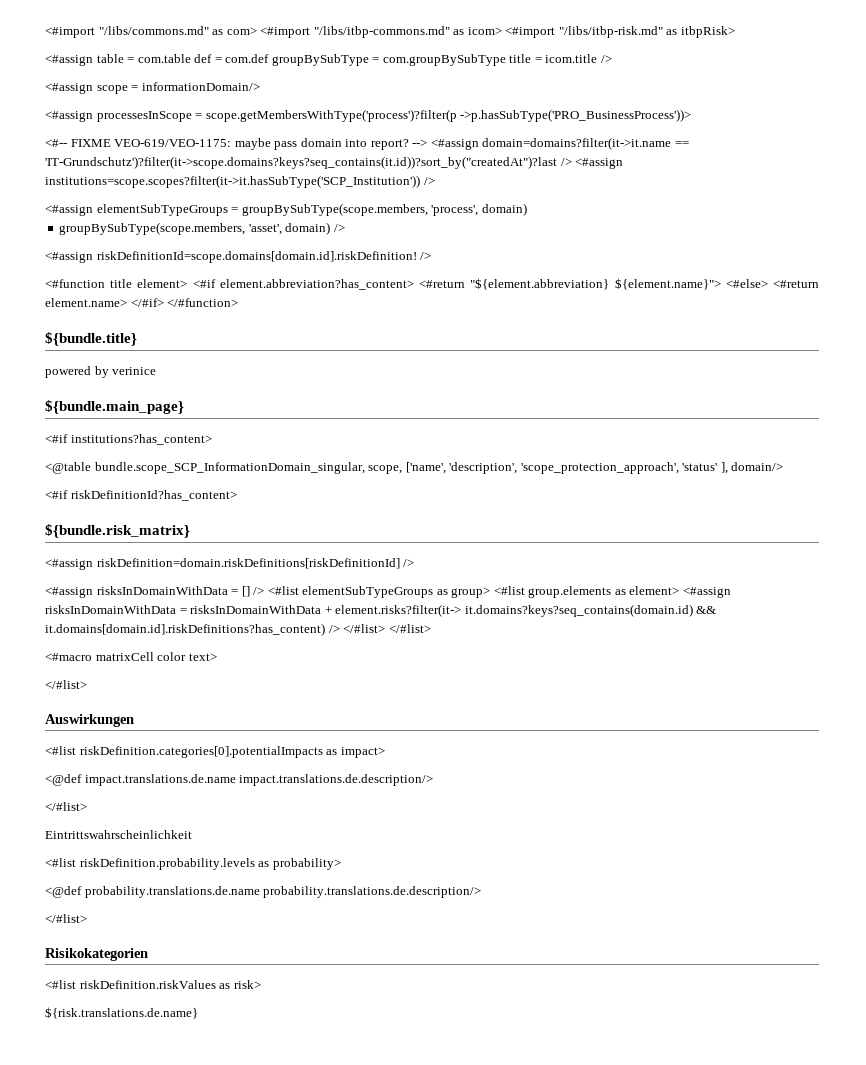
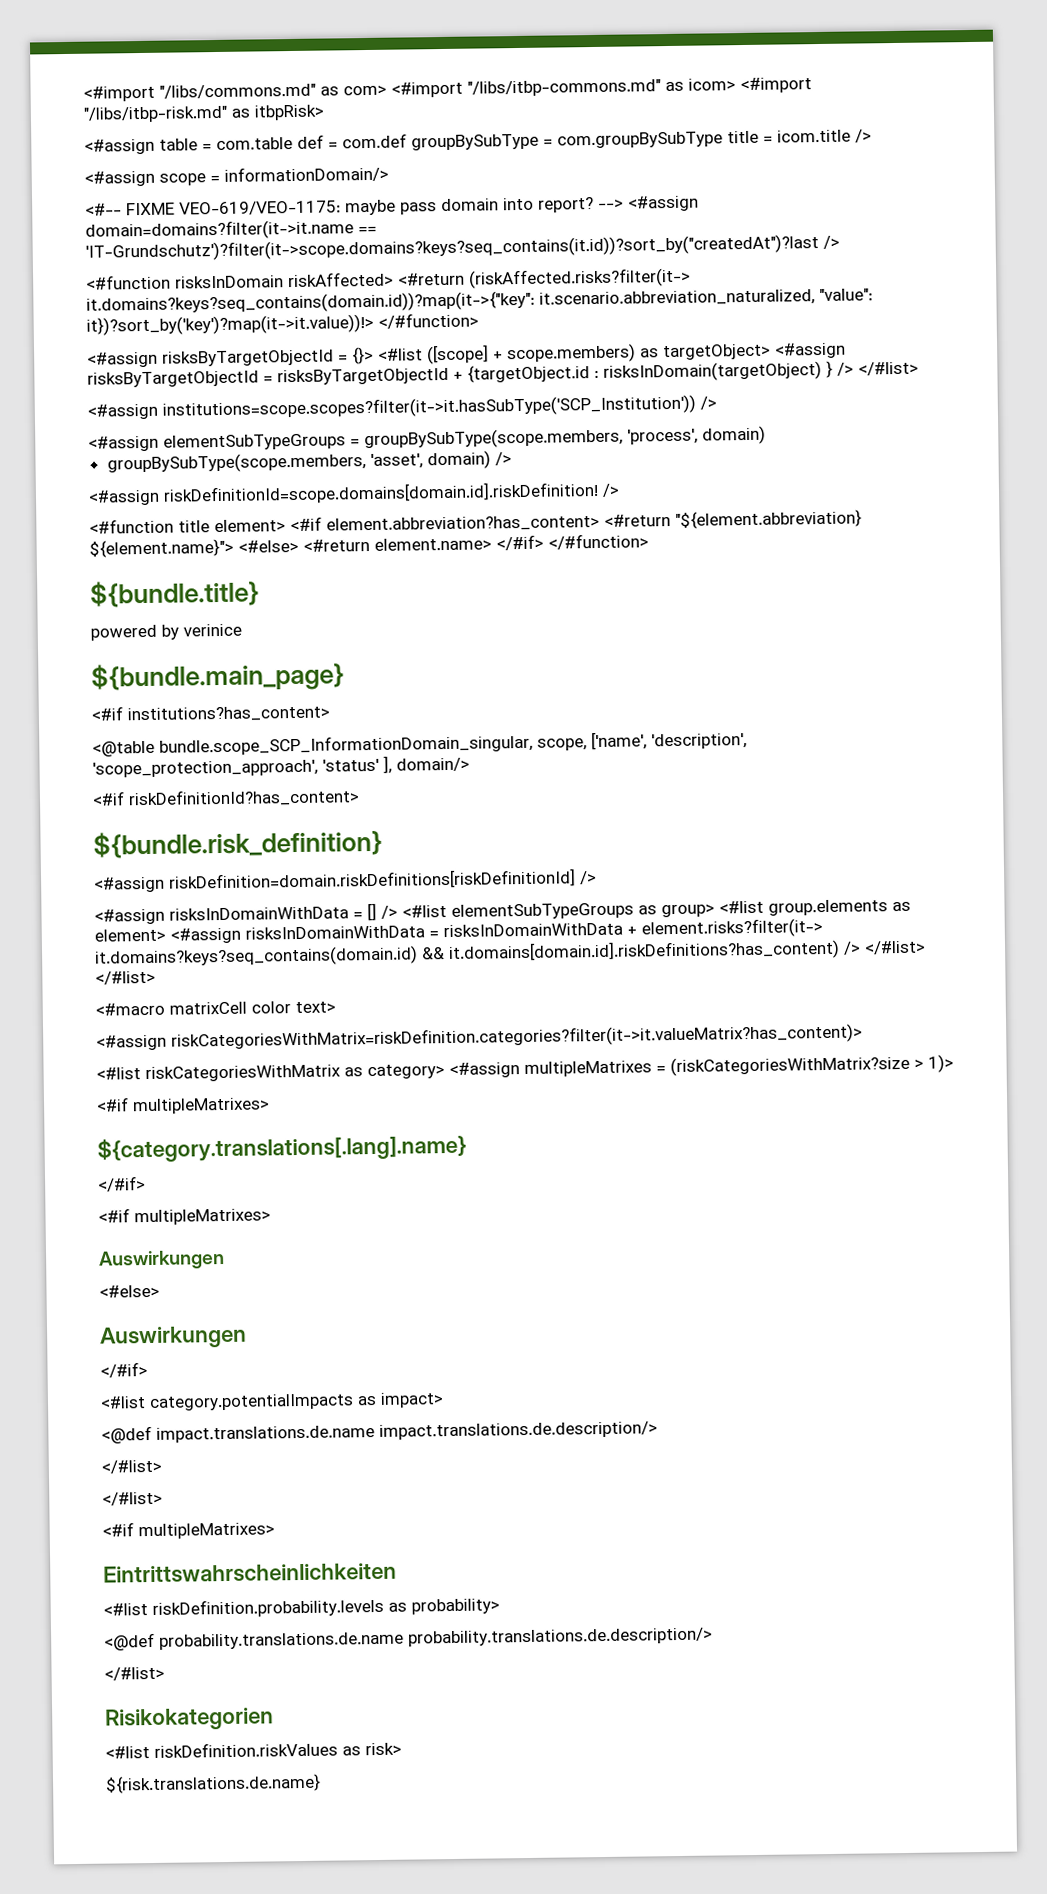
[45,109,692,122] // <#assign processesInScope = scope.getMembersWithType('process')?filter(p ->p.hasSubType('PRO_BusinessProcess'))> -> (389, 174) none
(572, 162) none -> [86,267,691,290] [86,288,873,315] [86,312,479,336] [87,342,846,368] [87,360,919,388] // <#function risksInDomain riskAffected> <#return (riskAffected.risks?filter(it-> it.domains?keys?seq_contains(domain.id))?map(it->{"key": it.scenario.abbreviation_naturalized, "value": it})?sort_by('key')?map(it->it.value))!> </#function> // <#assign risksByTargetObjectId = {}> <#list ([scope] + scope.members) as targetObject> <#assign risksByTargetObjectId = risksByTargetObjectId + {targetObject.id : risksInDomain(targetObject) } /> </#list> //
[45,524,190,538] ${bundle.risk_matrix} -> [93,828,383,859] ${bundle.risk_definition}
[45,680,87,689] [45,714,134,727] [45,746,323,758] </#list> // Auswirkungen // <#list riskDefinition.categories[0].potentialImpacts -> [96,1023,863,1051] [96,1054,954,1083] [96,1097,270,1115] [97,1133,467,1163] [98,1176,146,1192] [98,1208,271,1226] [99,1249,225,1270] [99,1284,160,1298] [100,1325,247,1349] [100,1362,148,1378] [100,1393,354,1411] <#assign riskCategoriesWithMatrix=riskDefinition.categories?filter(it->it.valueMatrix?has_content)> // <#list riskCategoriesWithMatrix as category> <#assign multipleMatrixes = (riskCategoriesWithMatrix?size > 1)> // <#if multipleMatrixes> // ${category.translations[.lang].name} // </#if> // <#if multipleMatrixes> // Auswirkungen // <#else> // Auswirkungen // </#if> // <#list category.potentialImpacts
[45,830,192,839] Eintrittswahrscheinlichkeit -> [102,1491,163,1506] [102,1522,275,1540] [103,1562,397,1584] </#list> // <#if multipleMatrixes> // Eintrittswahrscheinlichkeiten

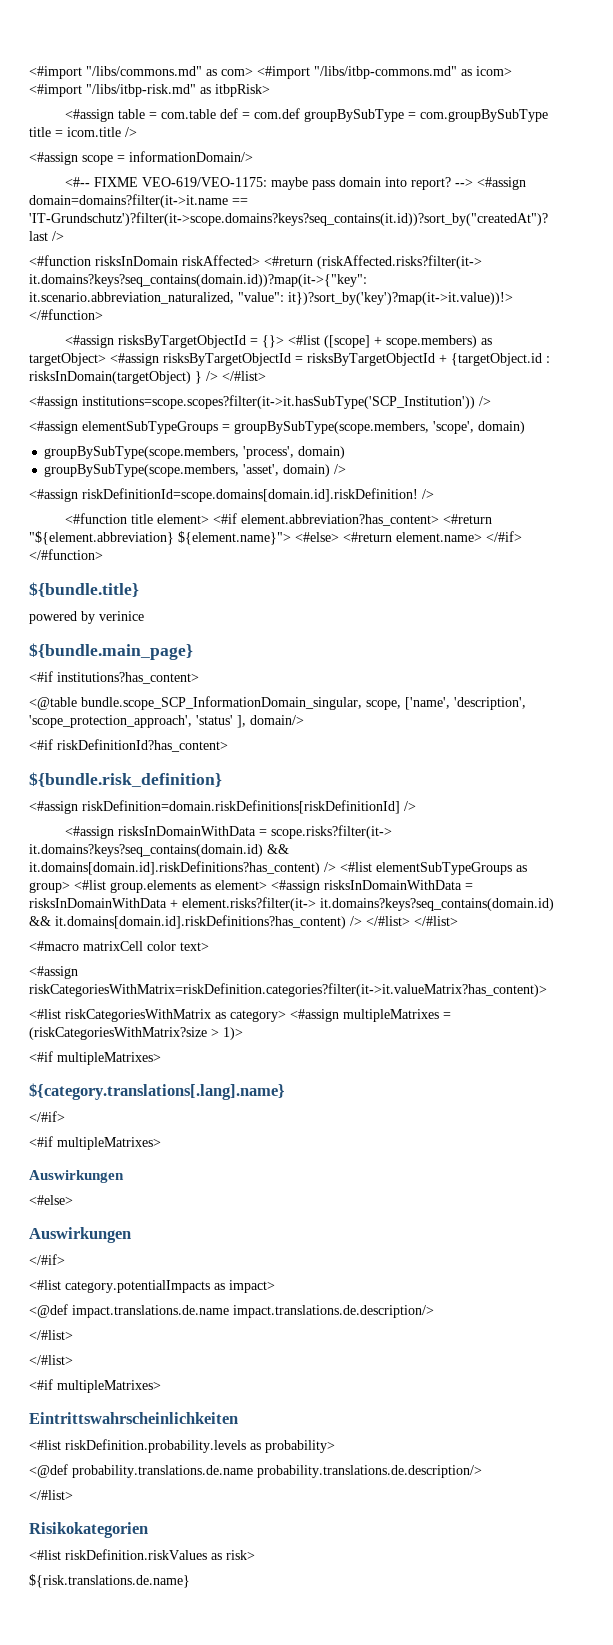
(623, 438) none -> [433,421,525,434] [44,446,240,459] 'scope', domain) // groupBySubType(scope.members,
[367,902,377,922] [] -> [271,825,393,839] [29,844,289,857] [29,861,320,875] scope.risks?filter(it-> it.domains?keys?seq_contains(domain.id) && it.domains[domain.id].riskDefinitions?has_content)

